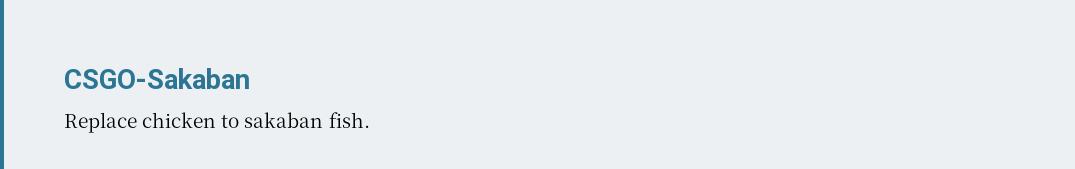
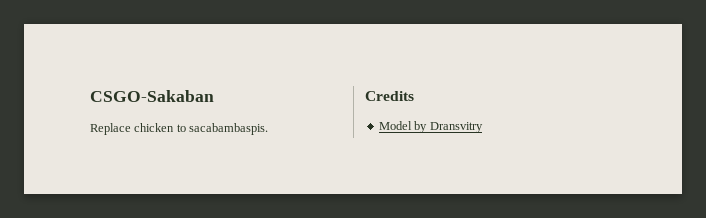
[244,112,370,128] sakaban fish. -> [189,123,269,135] [365,91,414,101] [378,121,483,133] sacabambaspis. // Credits // Model by Dransvitry

